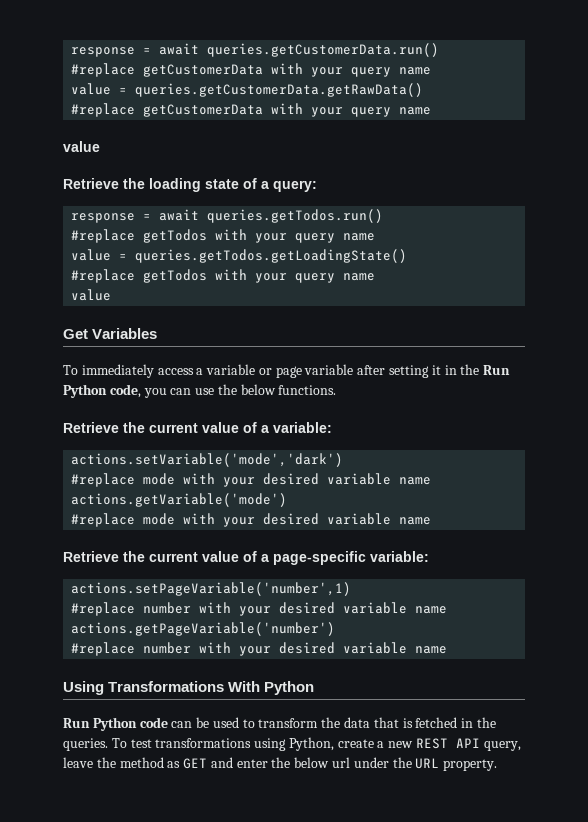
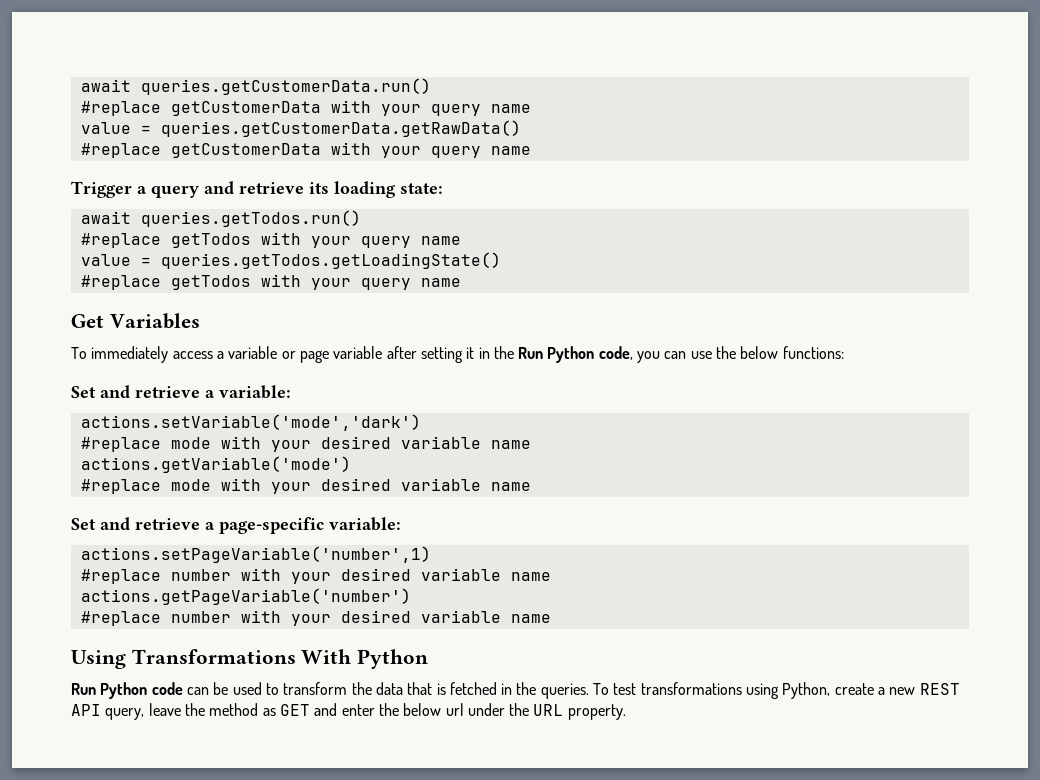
[71,47,152,57] response = -> (80, 85) none
[63,141,100,152] [63,178,317,192] [71,213,152,223] value // Retrieve the loading state of a query: // response = -> [71,181,443,198] Trigger a query and retrieve its loading state: //
[71,289,112,301] // value -> (461, 282) none
[278,385,337,395] [63,422,257,433] functions. // Retrieve the current value of -> [782,346,844,359] [71,385,200,398] functions: // Set and retrieve
[63,551,257,562] Retrieve the current value of -> [71,517,200,530] Set and retrieve

